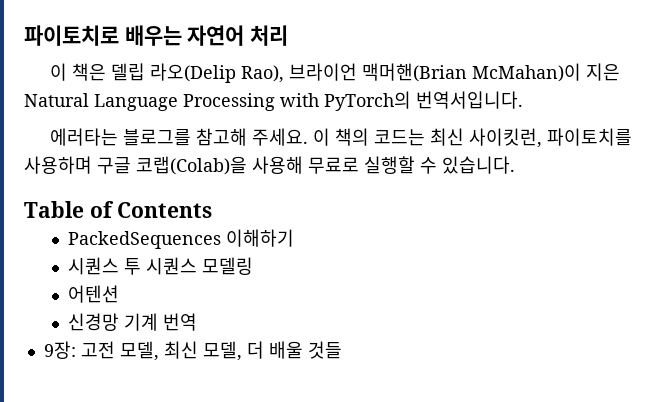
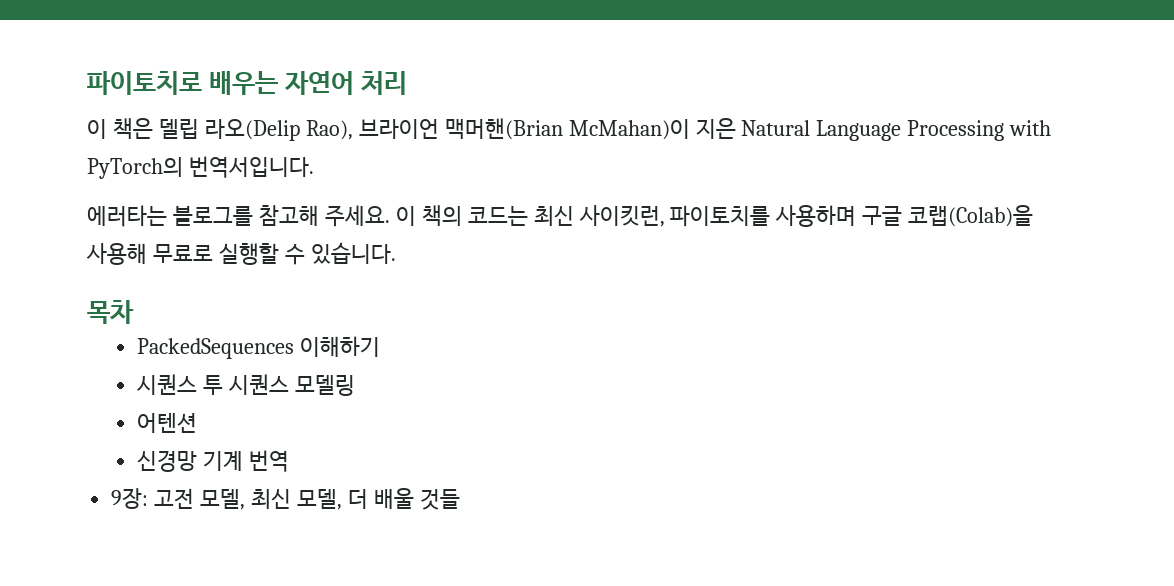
[24,201,213,218] Table of Contents -> [87,300,134,324] 목차

